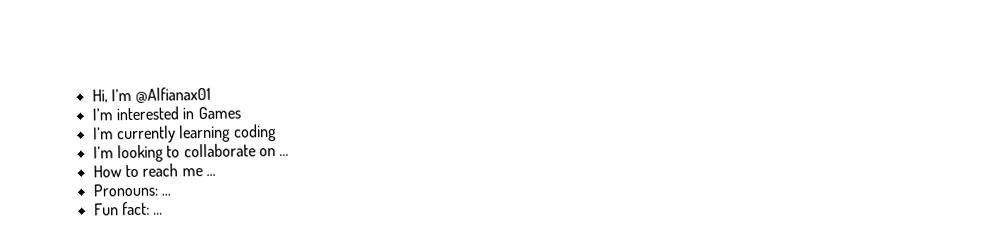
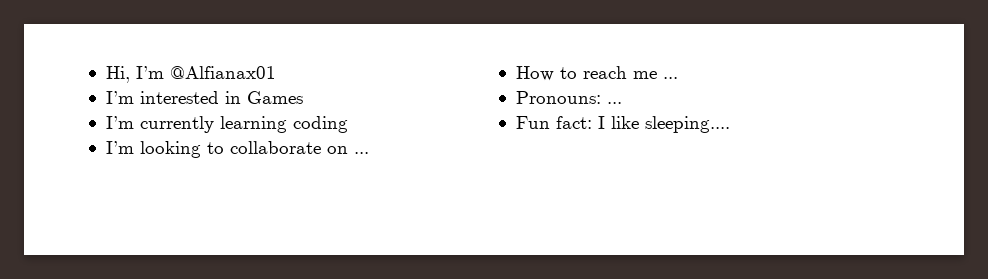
[153,212,164,215] ... -> [597,116,730,133] I like sleeping....

